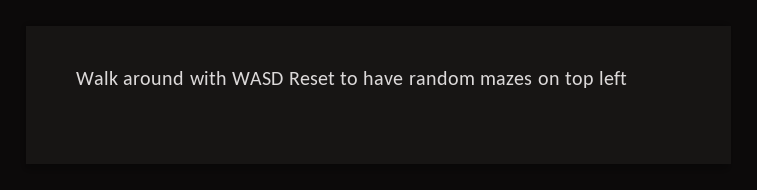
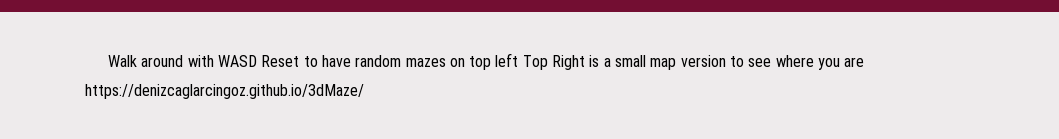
(628, 78) none -> [522,55,865,70] [85,84,364,99] Top Right is a small map version to see where you are // https://denizcaglarcingoz.github.io/3dMaze/

